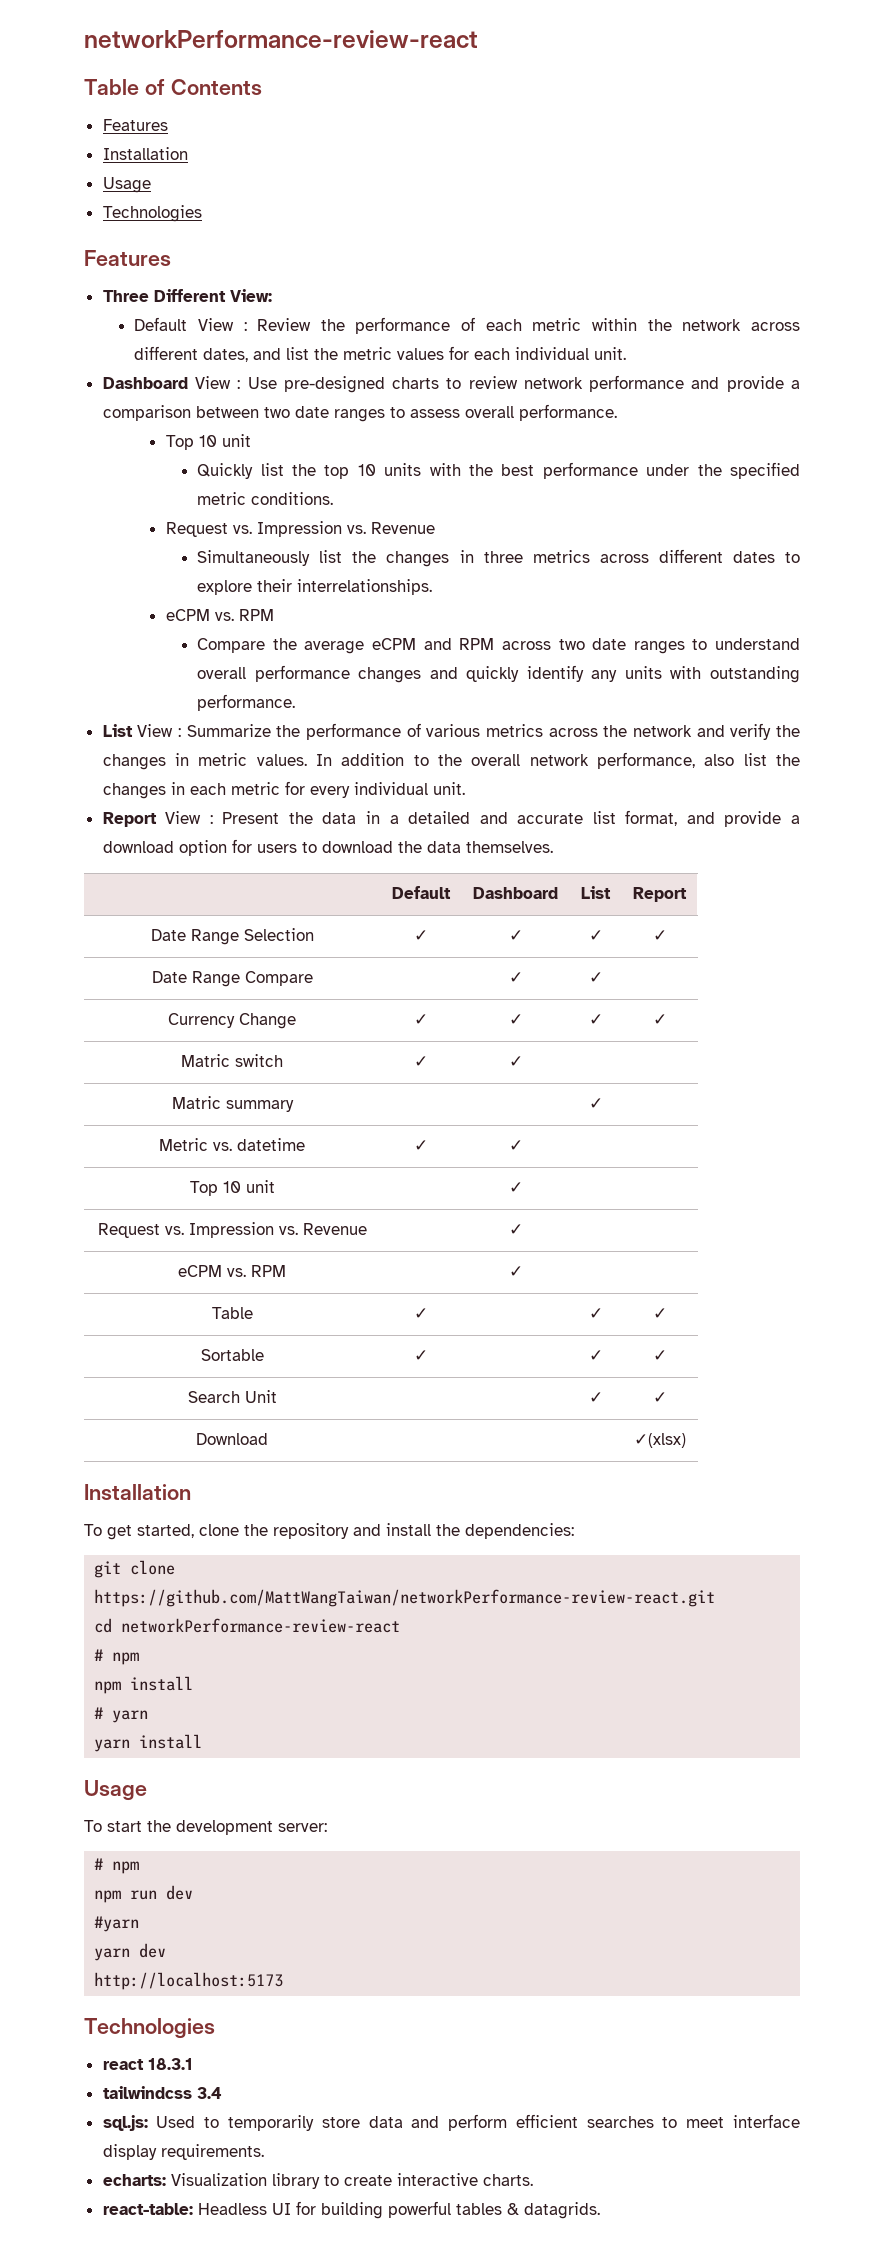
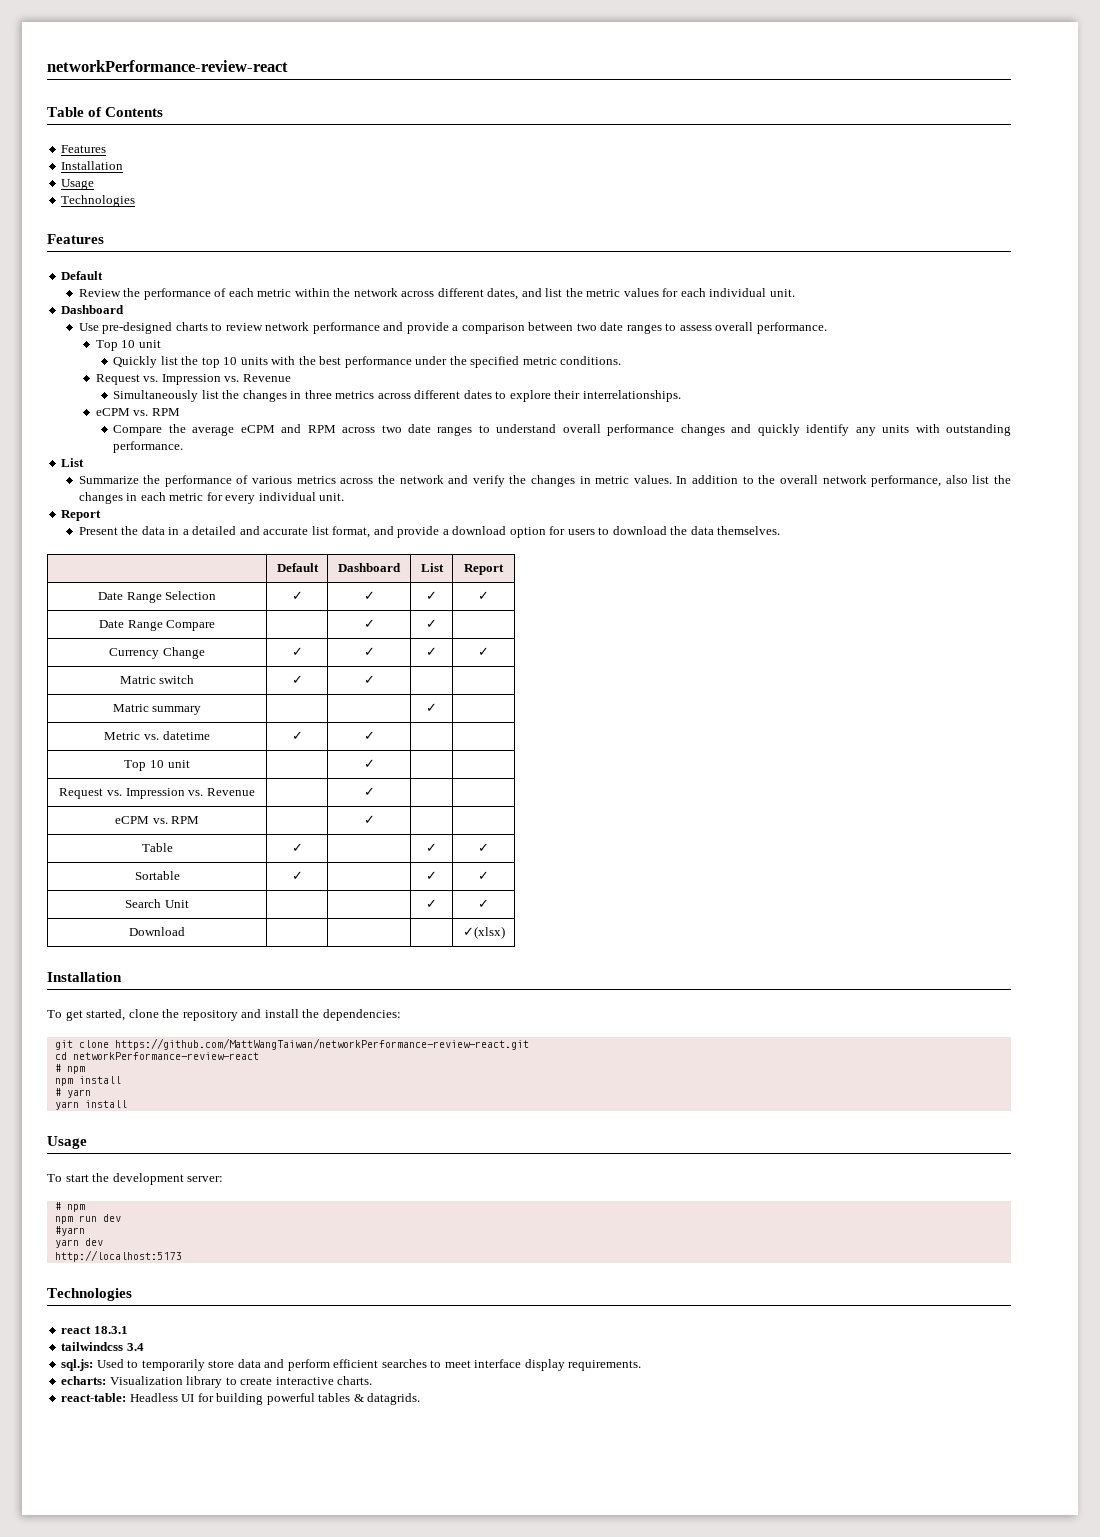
[102,289,272,302] [134,317,247,331] Three Different View: // Default View : -> [61,271,104,280] Default //
[194,376,241,389] View : -> (125, 309) //
[137,724,182,737] View : -> (85, 462) //
[165,811,213,824] View : -> (102, 515) //

